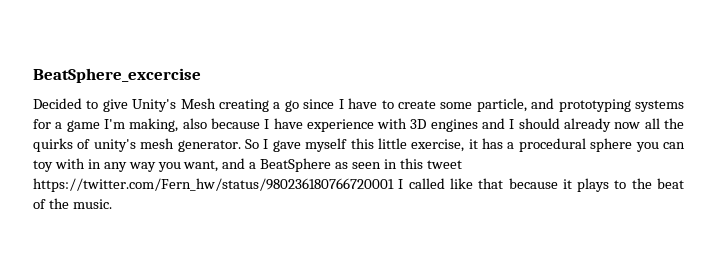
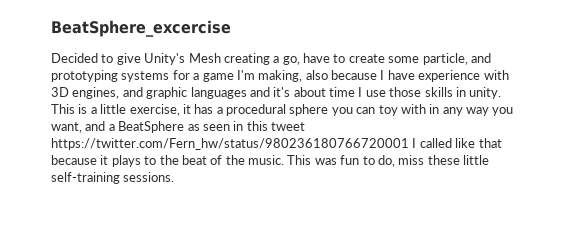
[284,99,344,112] go since I -> [282,56,300,65] go,
[430,118,684,132] [33,138,374,152] engines and I should already now all the quirks of unity's mesh generator. So I gave myself this -> [72,87,502,99] [51,104,97,114] engines, and graphic languages and it's about time I use those skills in unity. This is a
(112, 204) none -> [287,155,489,167] [51,172,175,184] This was fun to do, miss these little self-training sessions.

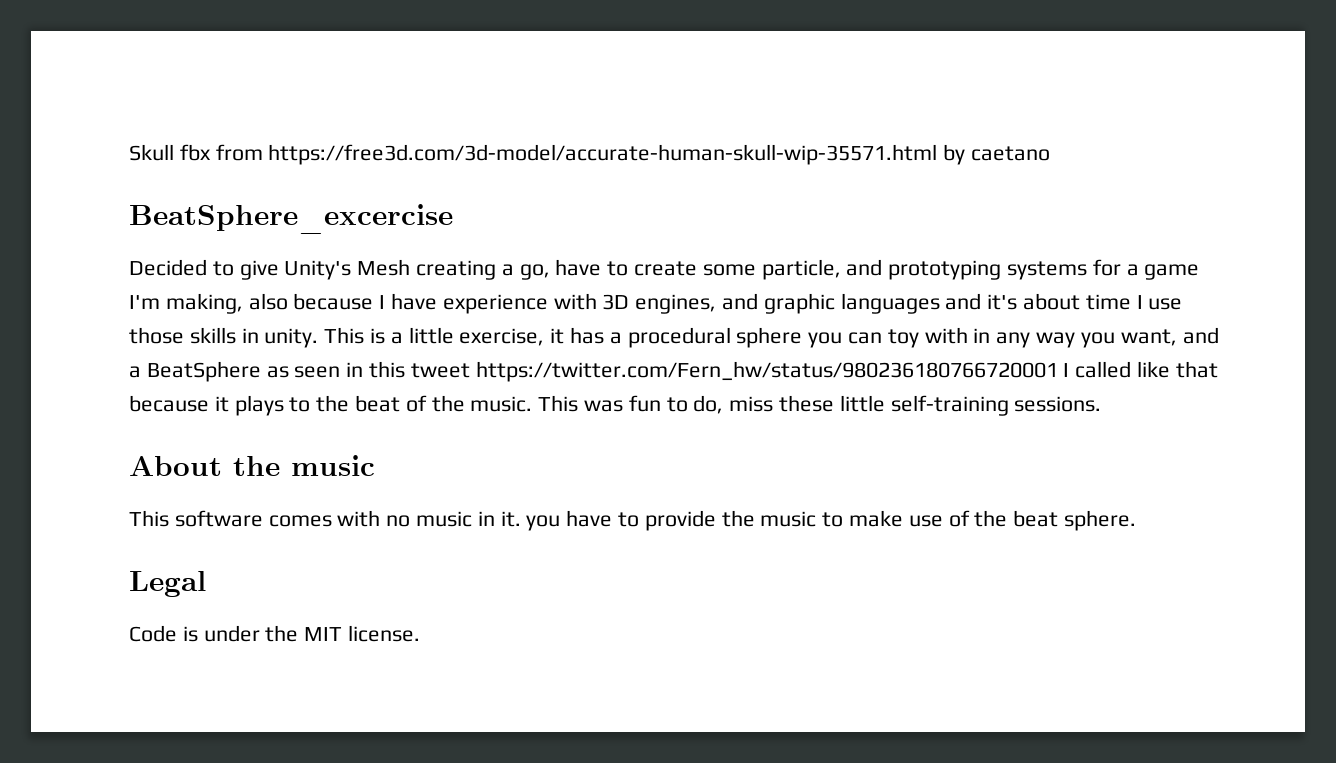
(51, 28) none -> [129,144,1051,165] Skull fbx from https://free3d.com/3d-model/accurate-human-skull-wip-35571.html by caetano //
(175, 177) none -> [129,455,375,476] [129,510,1137,531] [129,571,206,597] [129,625,421,642] // About the music // This software comes with no music in it. you have to provide the music to make use of the beat sphere. // Legal // Code is under the MIT license.

